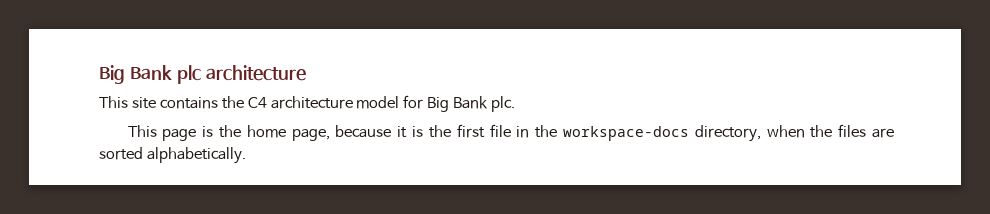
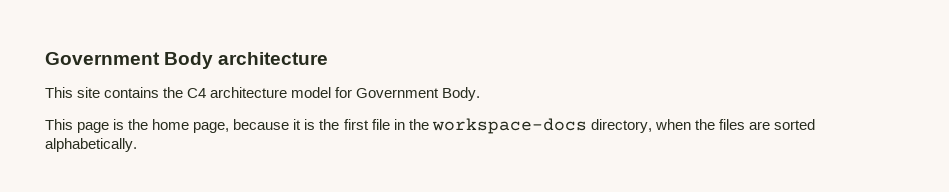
[99,65,201,84] Big Bank plc -> [45,52,214,69] Government Body
[427,96,516,112] Big Bank plc. -> [356,87,481,101] Government Body.

